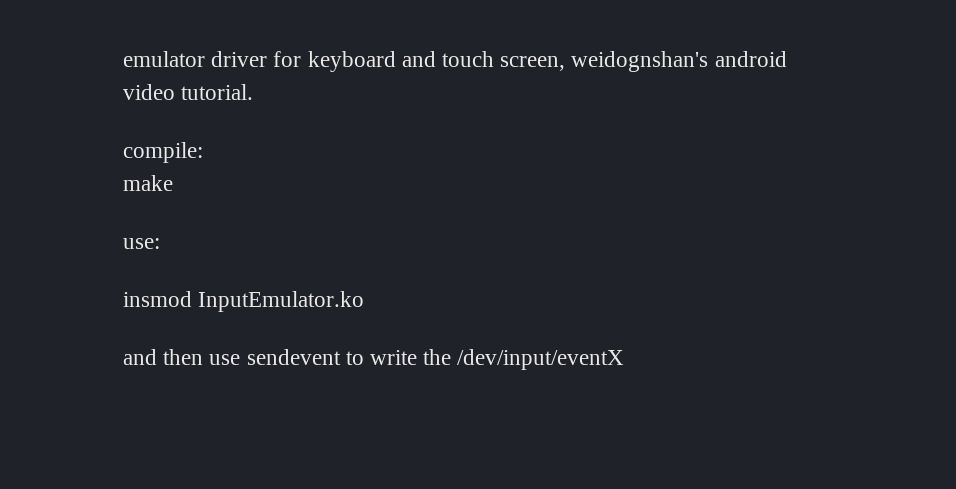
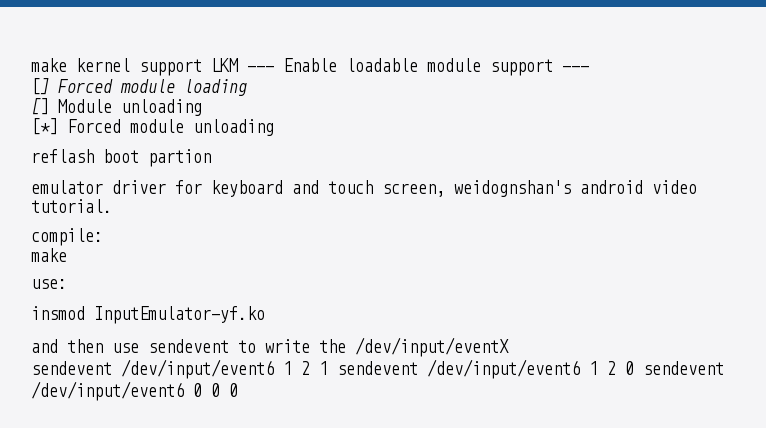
(123, 59) none -> [31,58,589,76] [31,78,247,96] [31,98,202,116] [31,118,274,136] [31,149,211,167] make kernel support LKM --- Enable loadable module support --- // [] Forced module loading // [] Module unloading // [*] Forced module unloading // reflash boot partion //
[198,291,365,312] InputEmulator.ko -> [94,306,265,324] InputEmulator-yf.ko
(625, 359) none -> [31,359,724,379] [31,381,238,401] // sendevent /dev/input/event6 1 2 1 sendevent /dev/input/event6 1 2 0 sendevent /dev/input/event6 0 0 0

